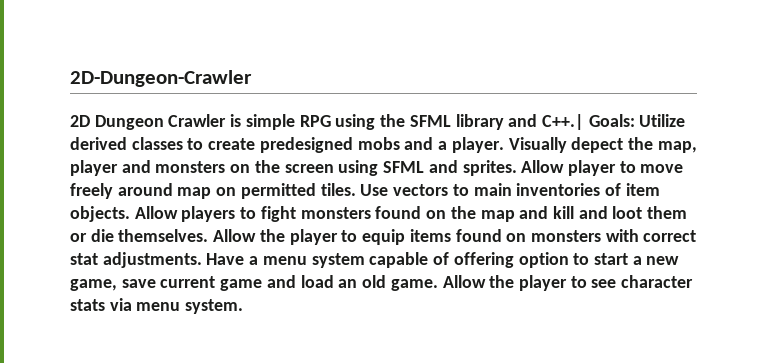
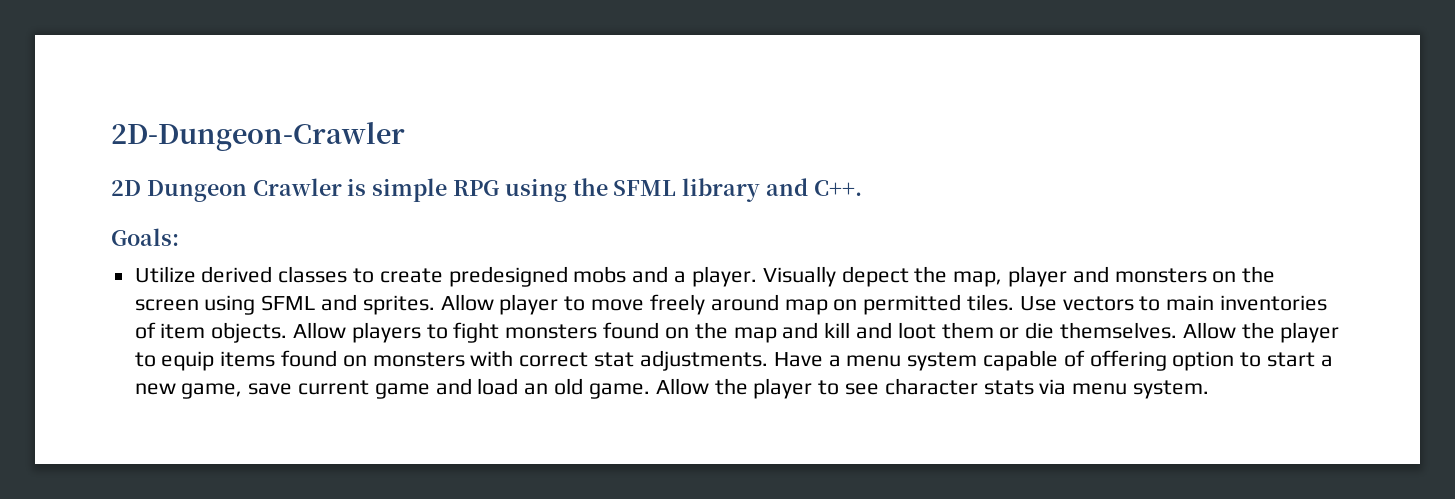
[541,114,584,130] C++.| -> [813,180,862,196] C++. //
(635, 120) none -> (179, 237) //

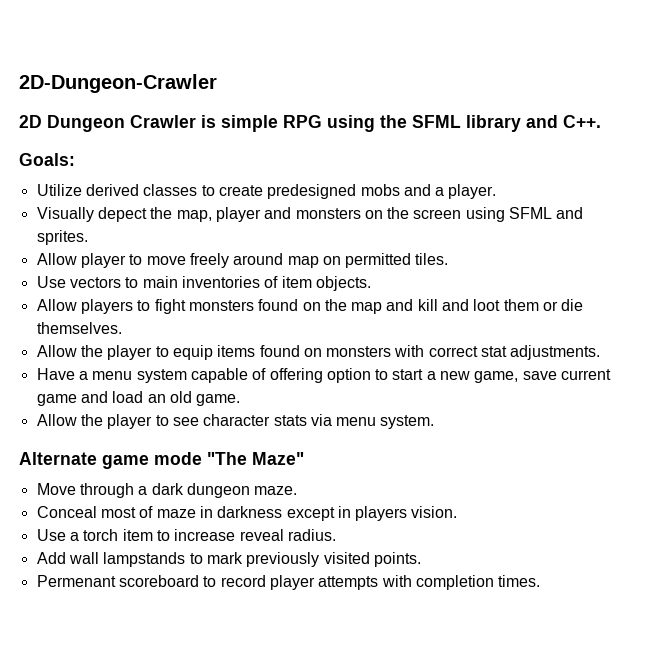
(757, 276) none -> (497, 191) //
(435, 305) none -> (88, 237) //
(1014, 302) none -> (449, 259) //
(288, 332) none -> (371, 283) //
(1177, 330) none -> (122, 328) //
(768, 360) none -> (601, 352) //
(650, 391) none -> (241, 400) //
(1209, 389) none -> [19,452,304,469] [36,483,298,498] [36,506,458,521] [36,529,336,541] [36,552,421,567] [36,575,541,590] // Alternate game mode "The Maze" // Move through a dark dungeon maze. // Conceal most of maze in darkness except in players vision. // Use a torch item to increase reveal radius. // Add wall lampstands to mark previously visited points. // Permenant scoreboard to record player attempts with completion times.

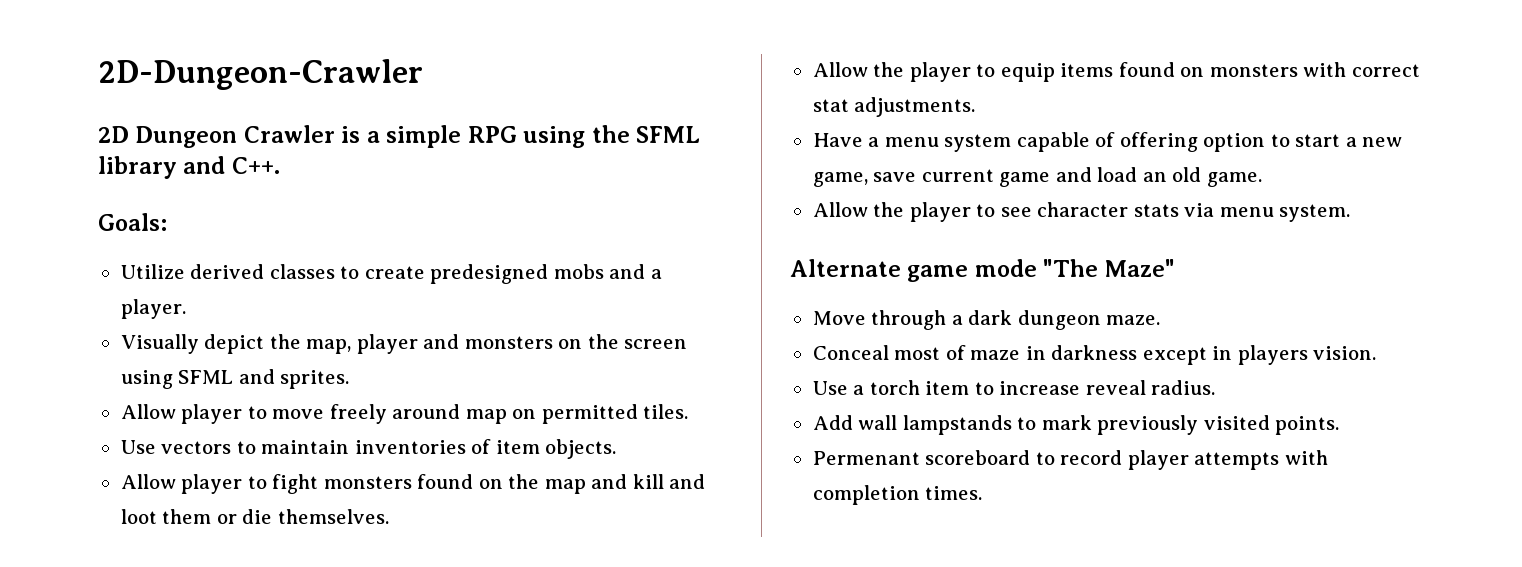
(216, 121) none -> [366,131,380,143] a
[97,207,147,222] depect -> [204,334,265,354] depict
[142,276,178,288] main -> [261,440,350,454] maintain
[80,299,133,314] players -> [181,474,243,494] player

